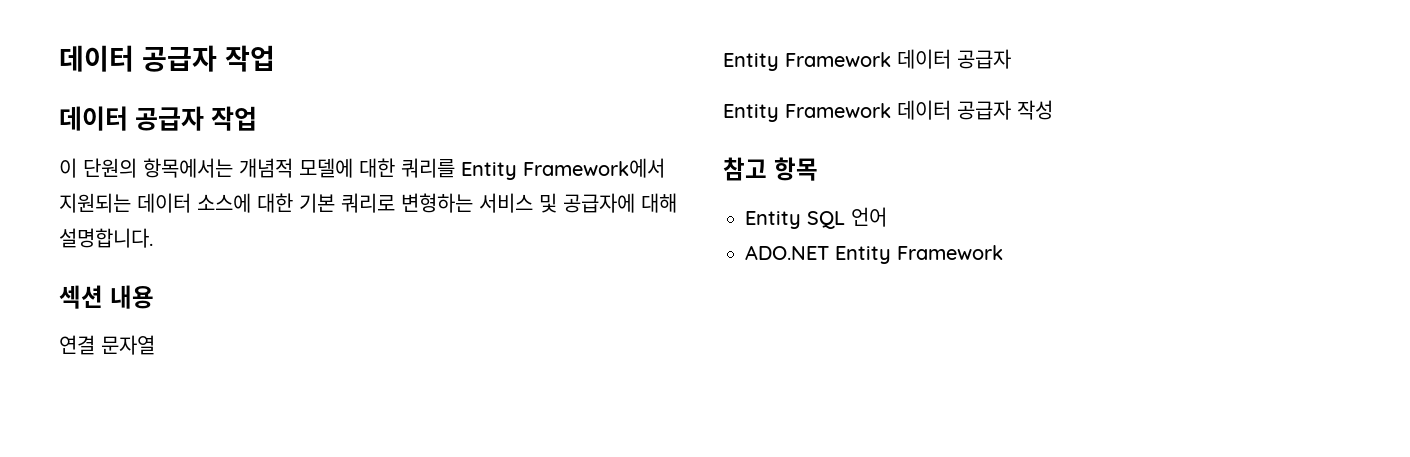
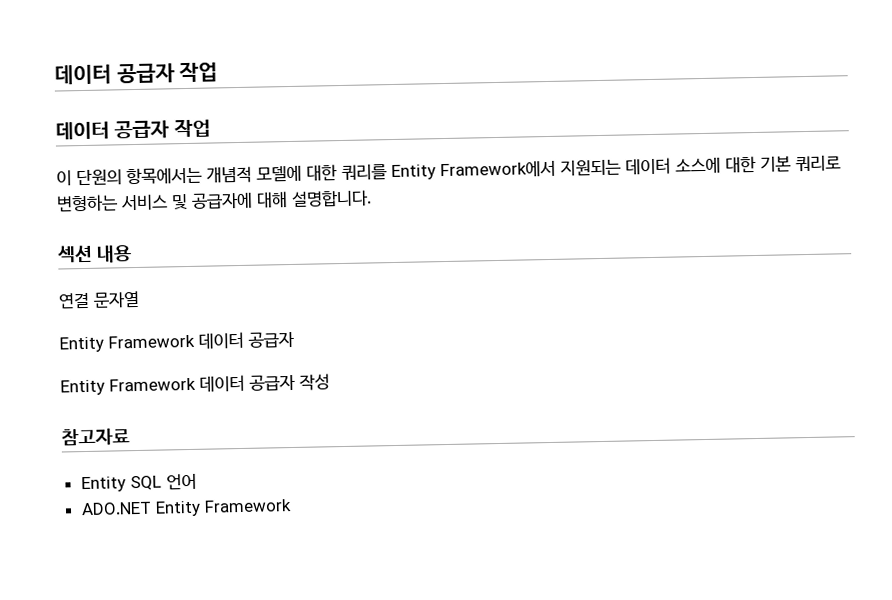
[723,157,818,181] 참고 항목 -> [61,428,130,446] 참고자료

